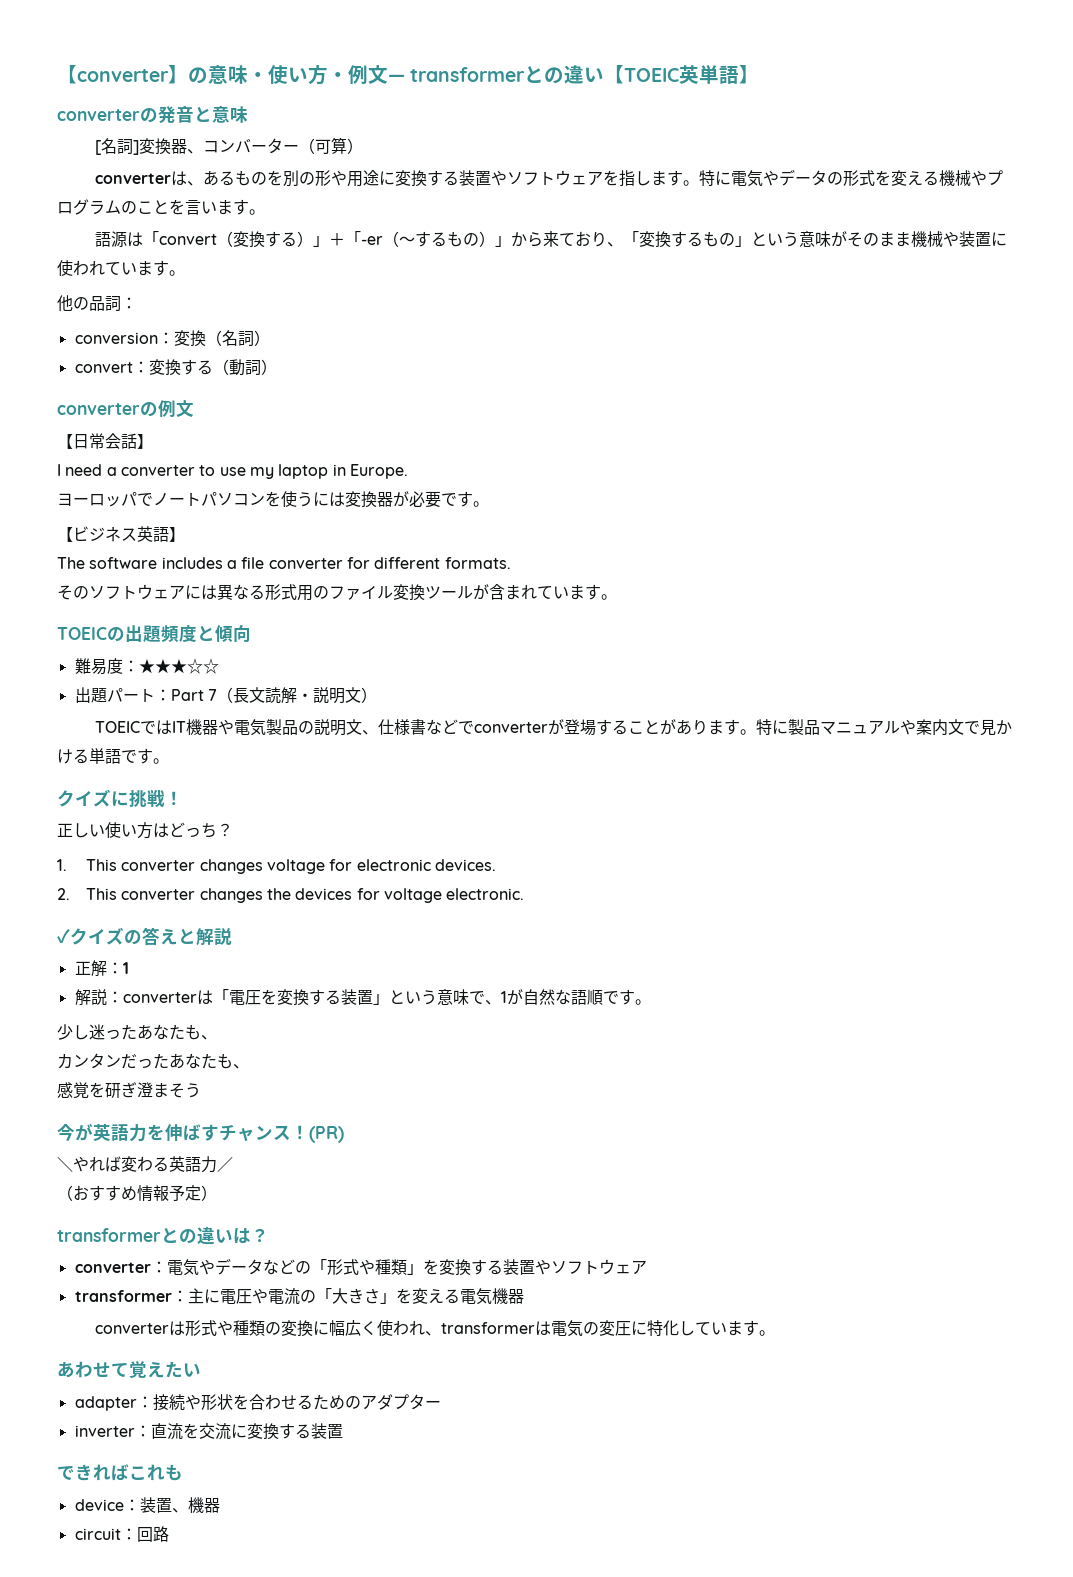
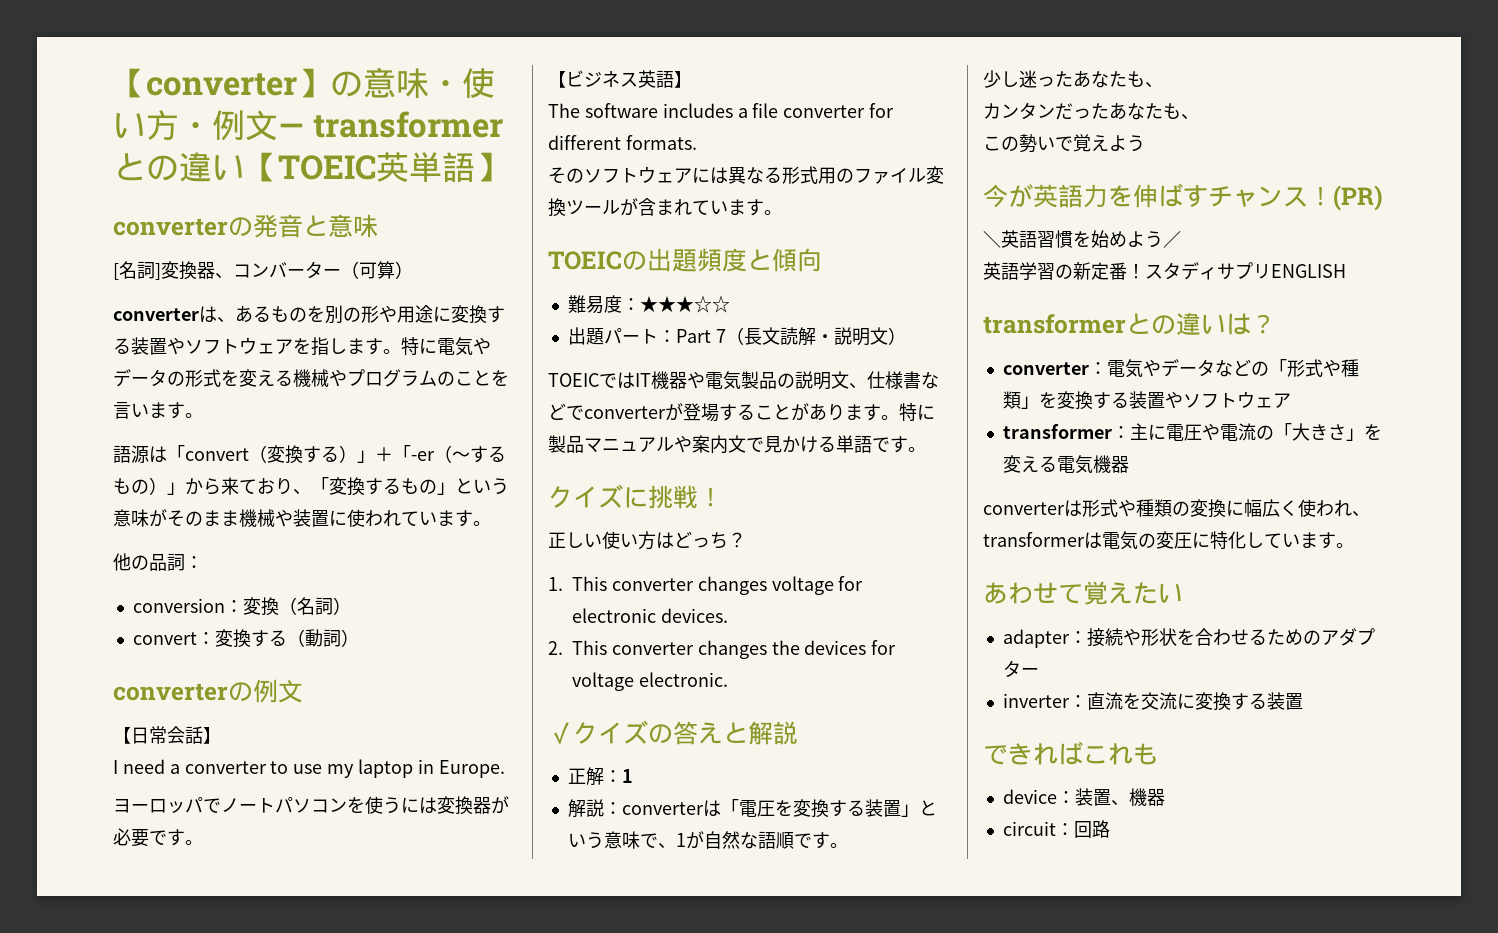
[57,1082,185,1099] 感覚を研ぎ澄まそ -> [983,134,1127,153] この勢いで覚えよ
[73,1156,233,1173] [57,1185,217,1202] やれば変わる英語力／ // （おすすめ情報予定） -> [1001,230,1181,248] [983,262,1346,280] 英語習慣を始めよう／ // 英語学習の新定番！スタディサプリENGLISH

